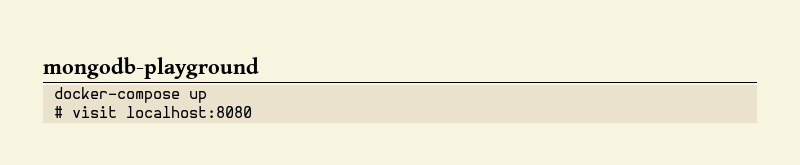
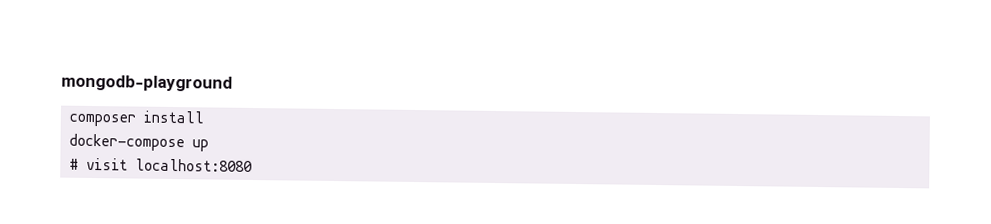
(259, 68) none -> [69,110,204,127] // composer install

